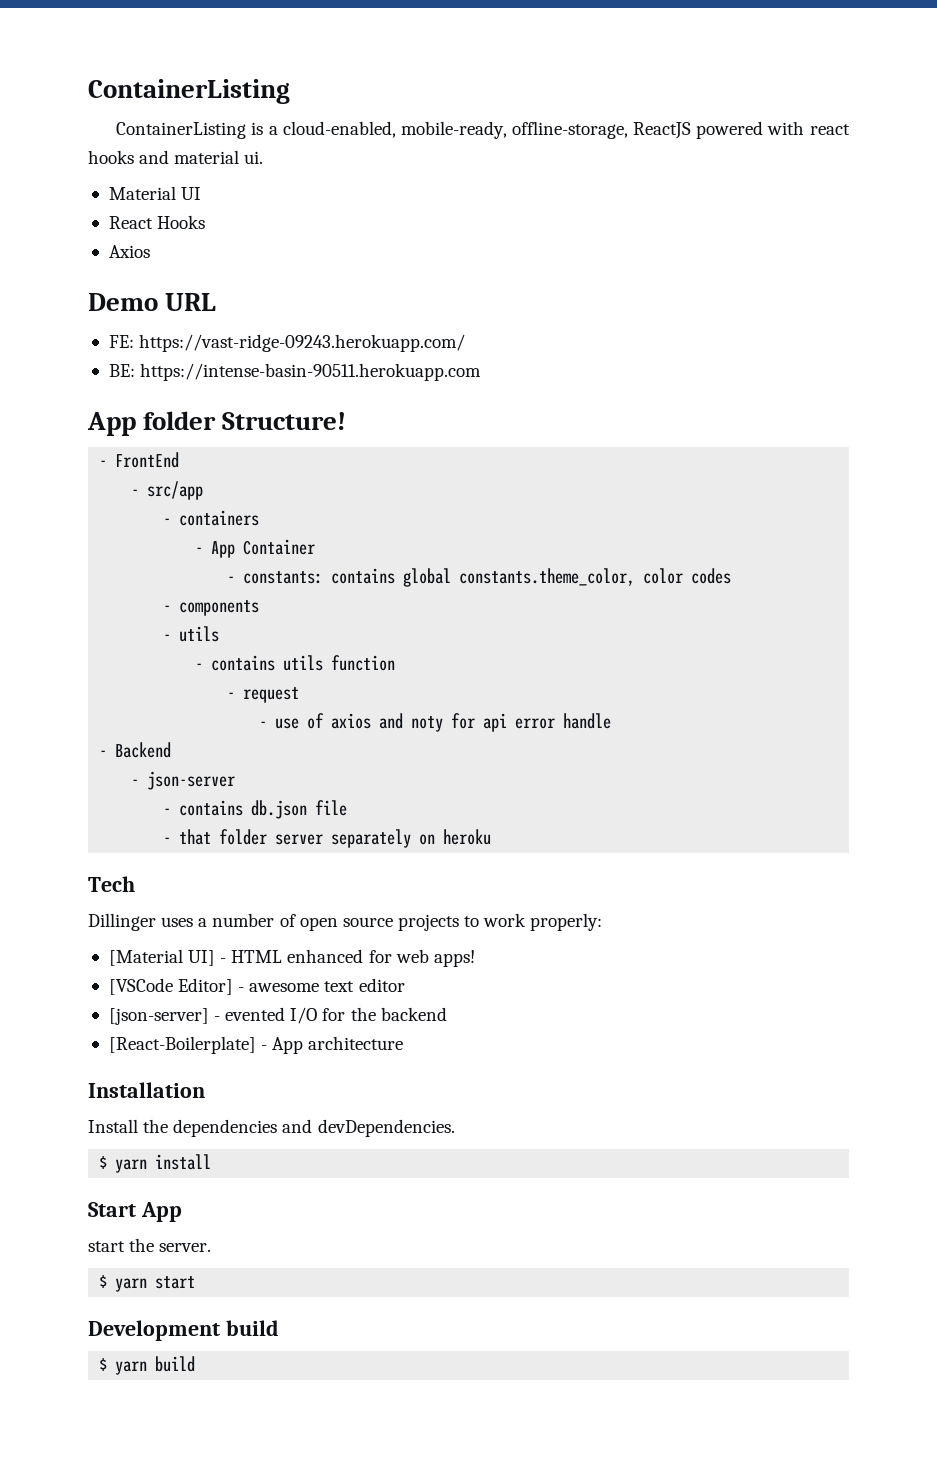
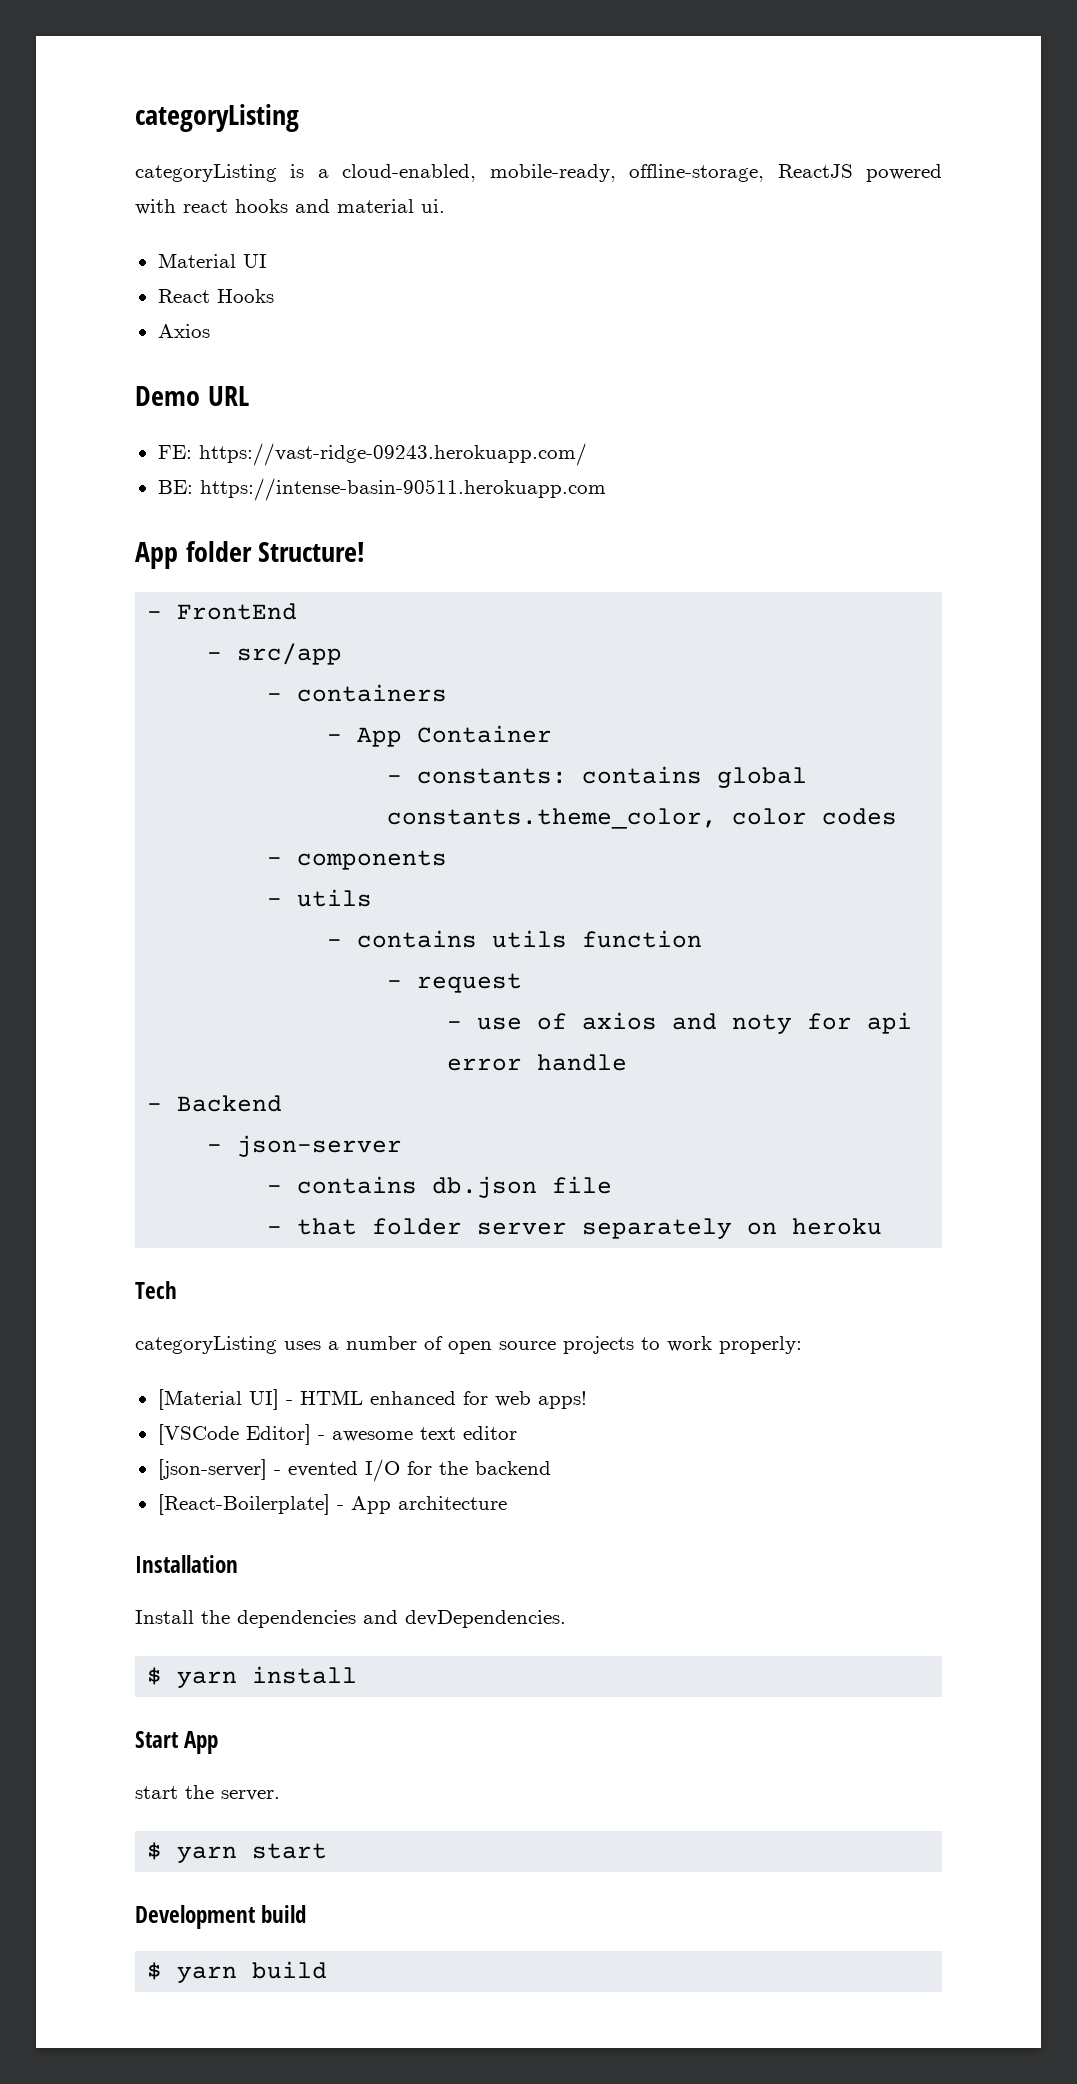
[88,79,290,104] [116,122,247,139] ContainerListing // ContainerListing -> [135,104,299,132] [135,164,277,182] categoryListing // categoryListing
[88,913,156,931] Dillinger -> [135,1336,277,1354] categoryListing

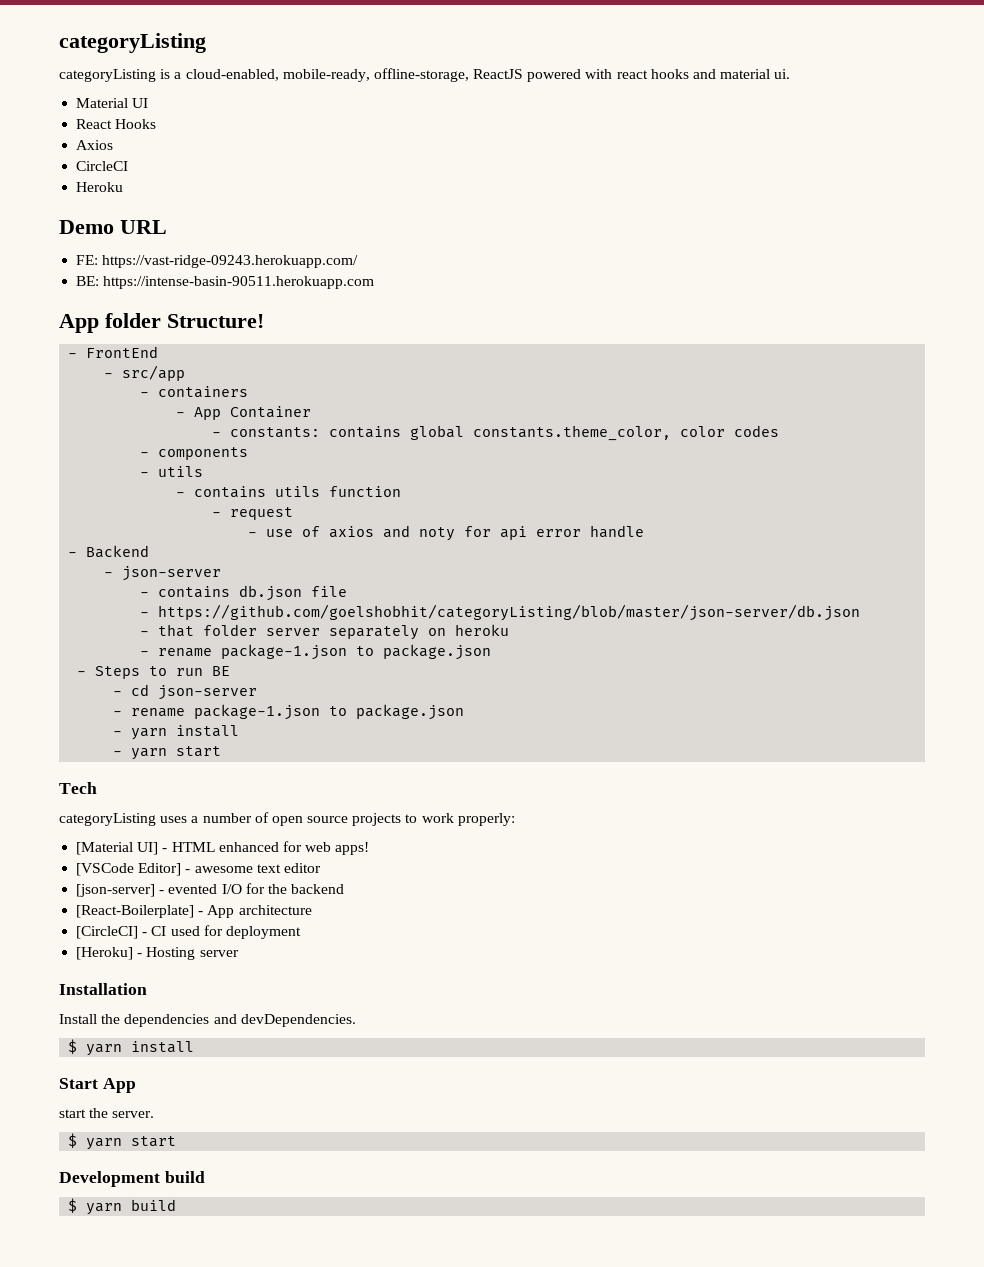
(210, 331) none -> [76,161,129,171] [76,182,124,192] // CircleCI // Heroku
(613, 1185) none -> [140,604,861,621] // - https://github.com/goelshobhit/categoryListing/blob/master/json-server/db.json
(883, 1226) none -> [140,644,492,660] [77,666,231,679] [113,684,258,700] [113,704,465,720] [113,725,240,740] [113,746,222,760] // - rename package-1.json to package.json // - Steps to run BE // - cd json-server // - rename package-1.json to package.json // - yarn install // - yarn start
(507, 1503) none -> [76,925,301,939] [76,947,239,960] // [CircleCI] - CI used for deployment // [Heroku] - Hosting server

